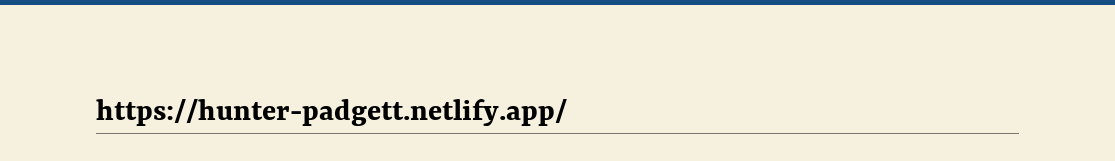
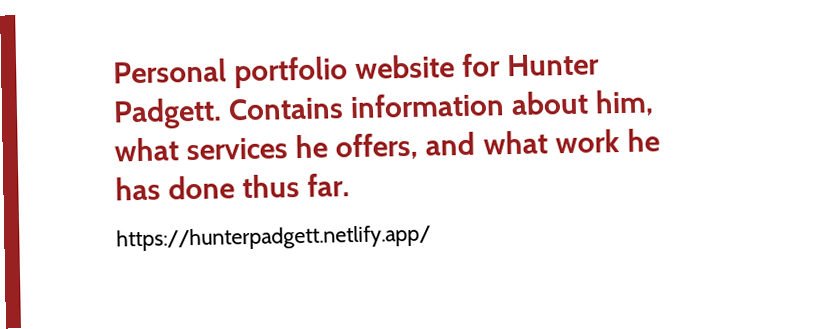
[96,99,567,126] https://hunter-padgett.netlify.app/ -> [113,53,601,89] [113,89,655,130] [114,128,660,162] [115,173,351,201] [116,224,431,252] Personal portfolio website for Hunter Padgett. Contains information about him, what services he offers, and what work he has done thus far. // https://hunterpadgett.netlify.app/

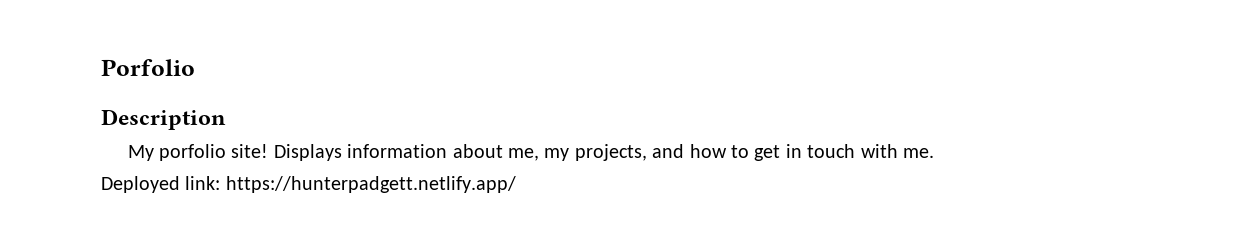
[113,53,601,89] [113,89,655,130] [114,128,660,162] [115,173,351,201] Personal portfolio website for Hunter Padgett. Contains information about him, what services he offers, and what work he has done thus far. // -> [101,59,195,76] [101,109,226,130] [127,144,934,161] [101,176,221,193] Porfolio // Description // My porfolio site! Displays information about me, my projects, and how to get in touch with me. // Deployed link:

